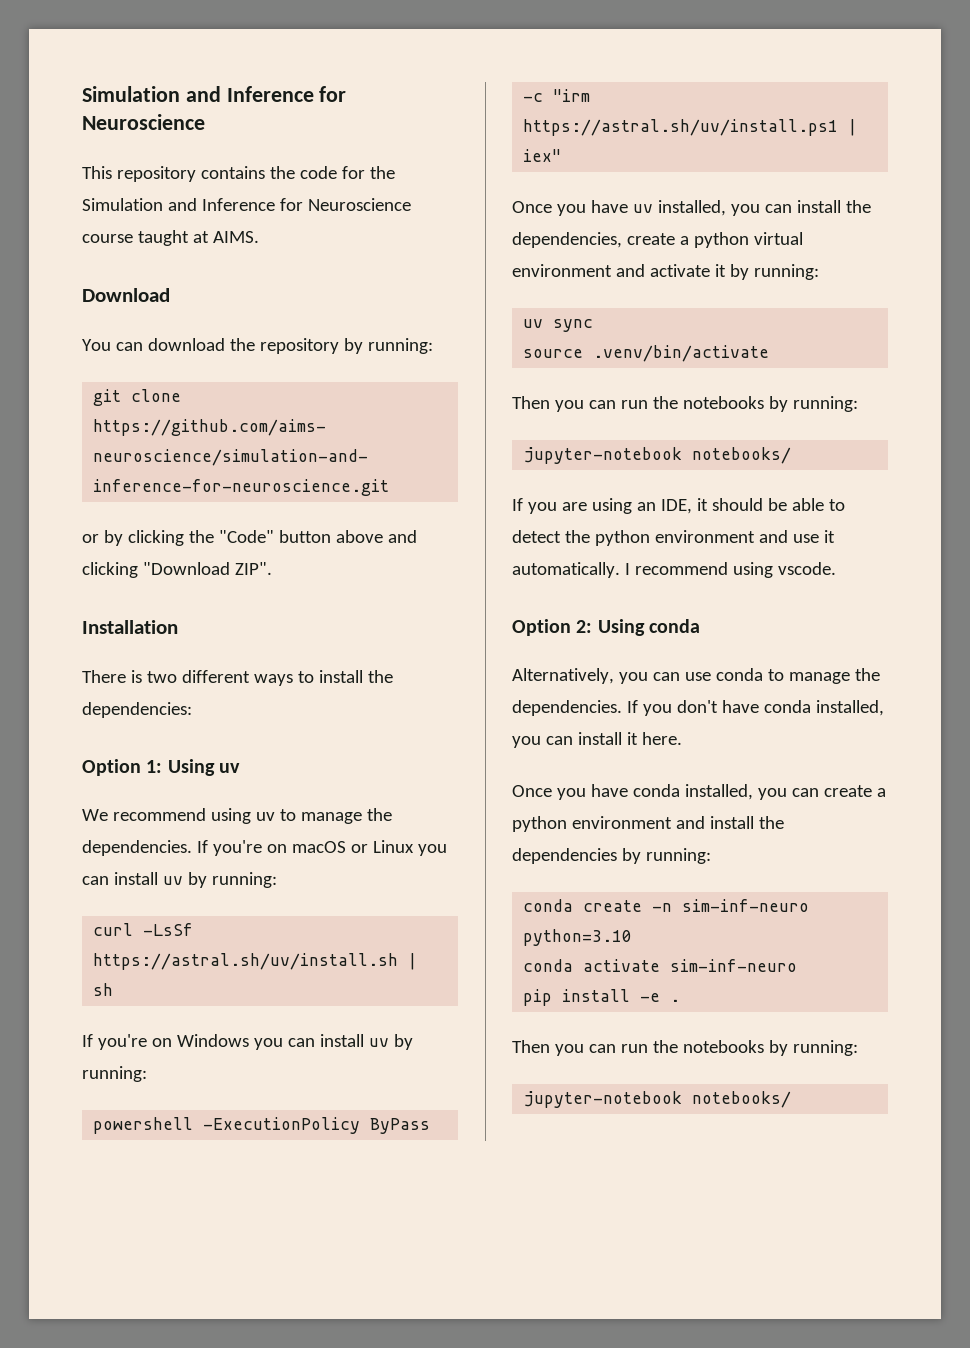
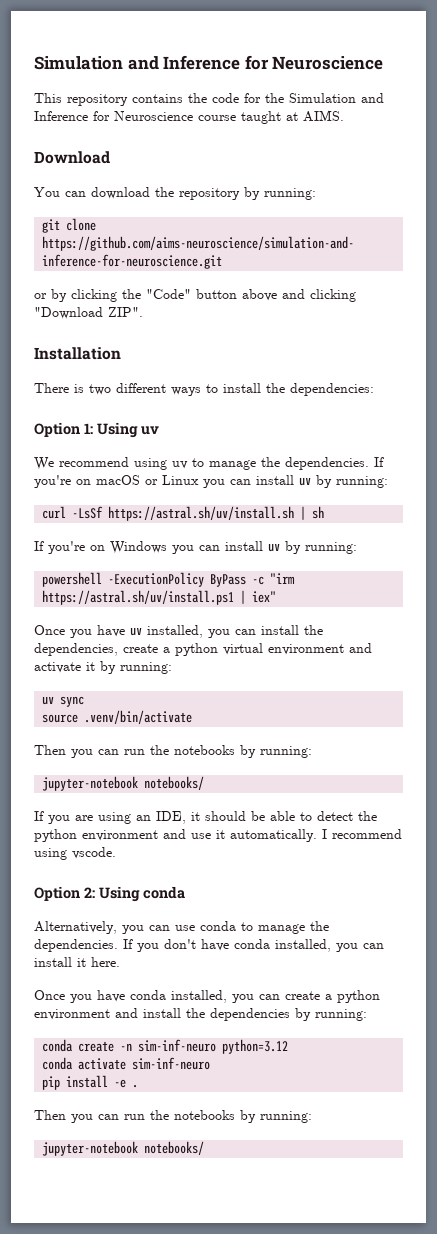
[523,929,633,946] python=3.10 -> [222,1039,289,1054] python=3.12

